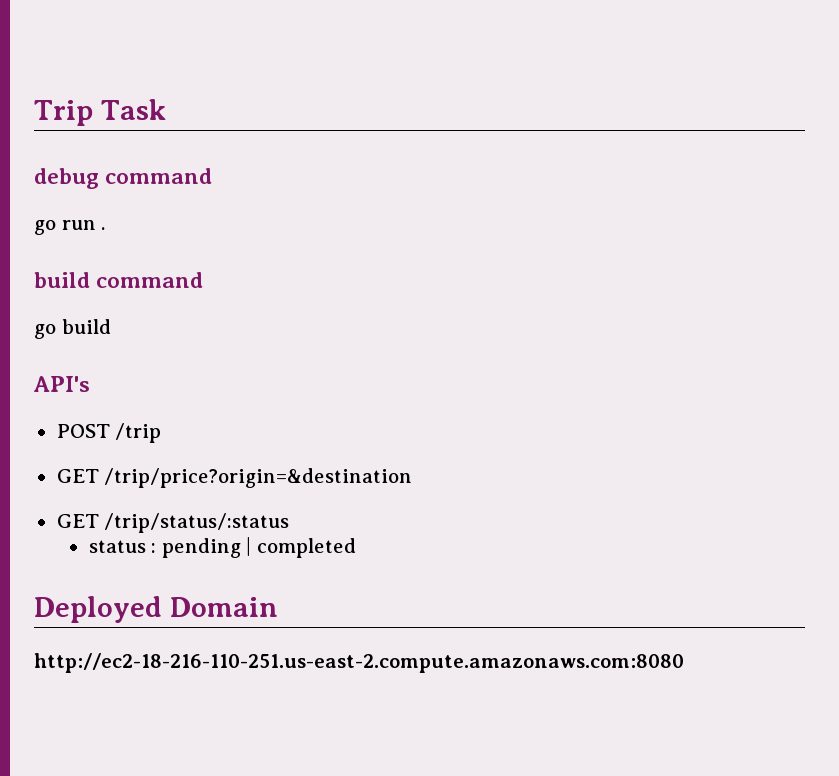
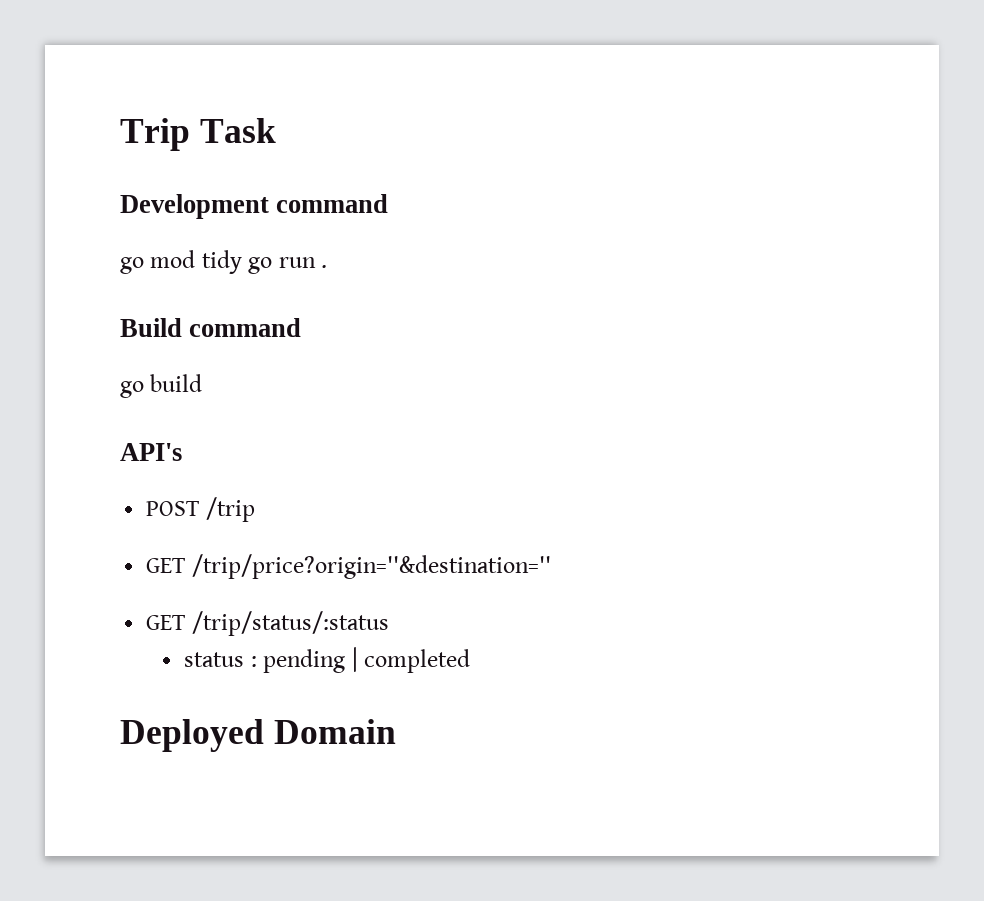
[34,168,213,189] [34,220,56,235] debug command // go -> [120,194,389,219] [120,250,273,274] Development command // go mod tidy go
[34,272,90,288] build -> [120,318,182,337] Build
[104,468,413,488] /trip/price?origin=&destination -> [191,554,551,579] /trip/price?origin=''&destination=''
[34,653,684,673] // http://ec2-18-216-110-251.us-east-2.compute.amazonaws.com:8080 -> (396, 731) none

